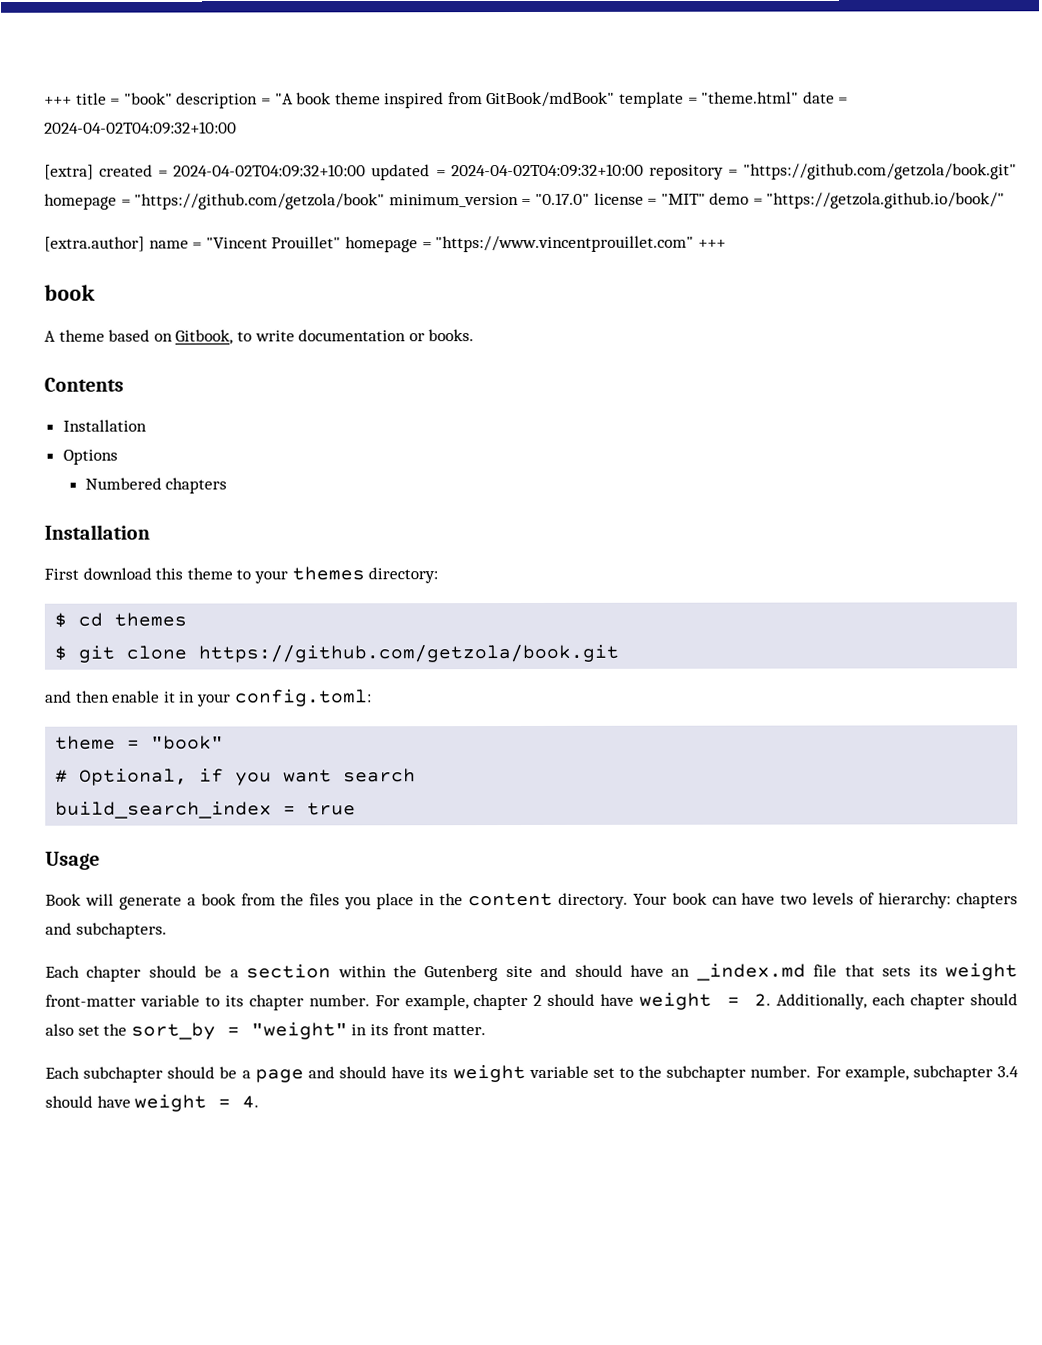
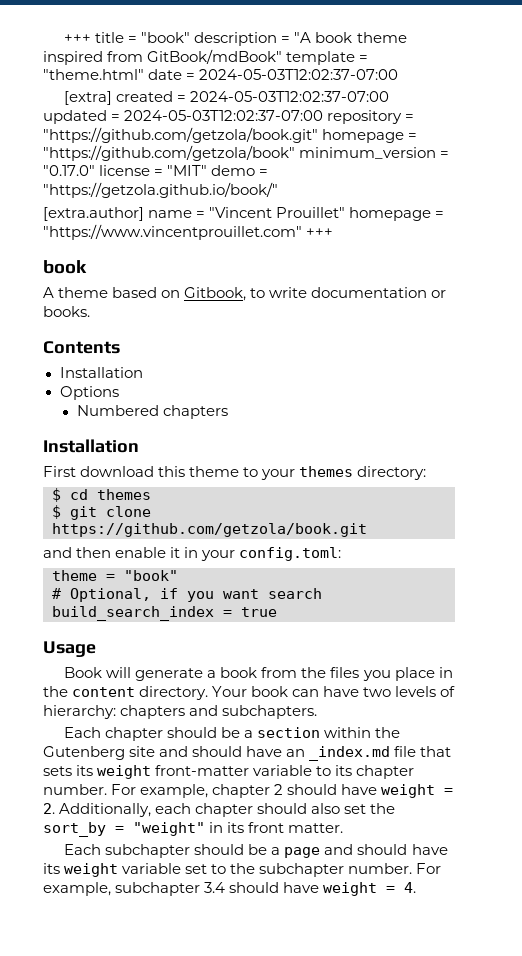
[44,121,237,135] 2024-04-02T04:09:32+10:00 -> [199,69,399,80] 2024-05-03T12:02:37-07:00
[173,164,367,178] 2024-04-02T04:09:32+10:00 -> [190,91,390,102] 2024-05-03T12:02:37-07:00
[450,163,644,178] 2024-04-02T04:09:32+10:00 -> [124,110,324,121] 2024-05-03T12:02:37-07:00

